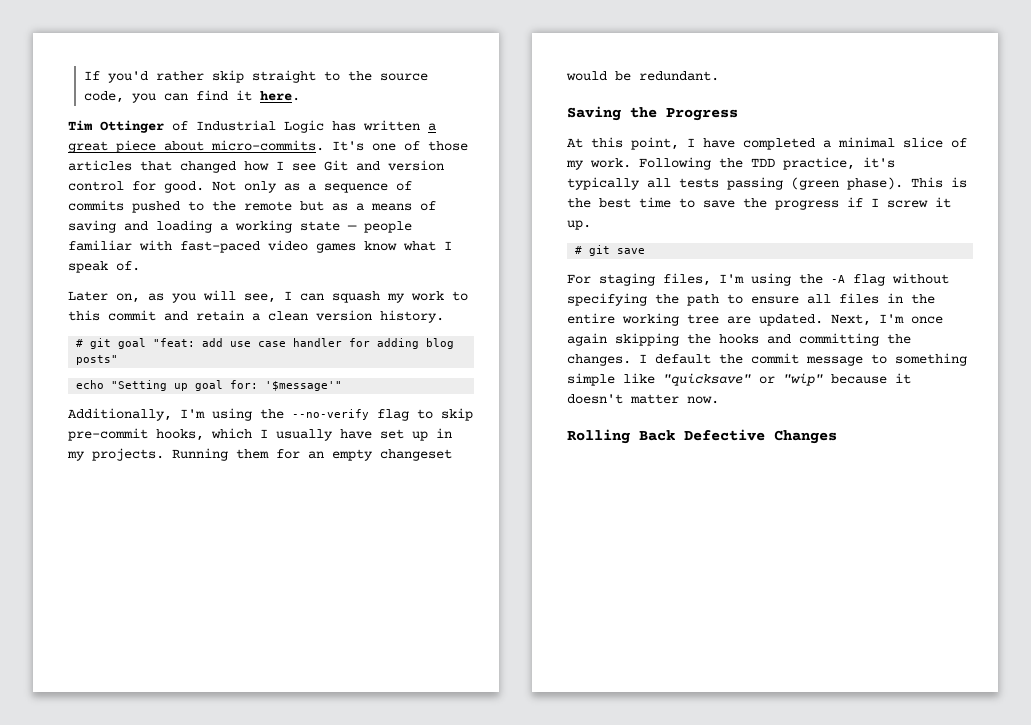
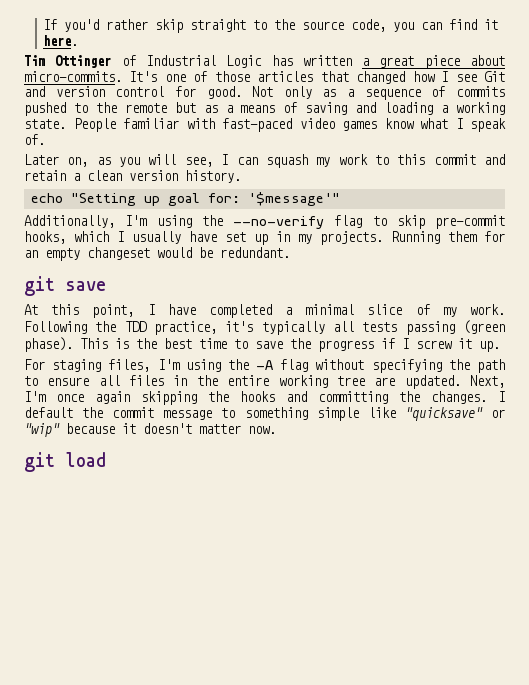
[300,221,412,233] state — people -> [24,118,116,132] state. People
[76,338,455,349] [76,355,119,365] // # git goal "feat: add use case handler for adding blog posts" -> (241, 176) none
[567,106,738,121] Saving the Progress -> [24,276,106,296] git save
[575,245,646,256] // # git save -> (500, 346) none
[567,429,837,444] Rolling Back Defective Changes -> [24,452,106,472] git load

